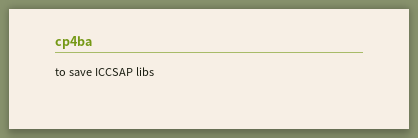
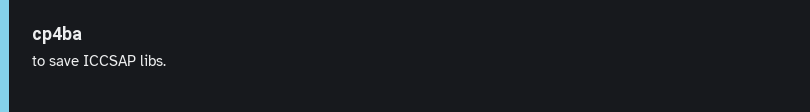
[135,67,154,76] libs -> [140,54,166,66] libs.

